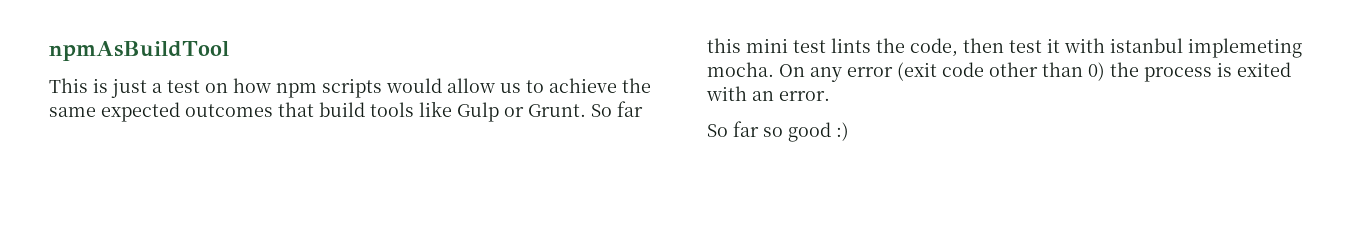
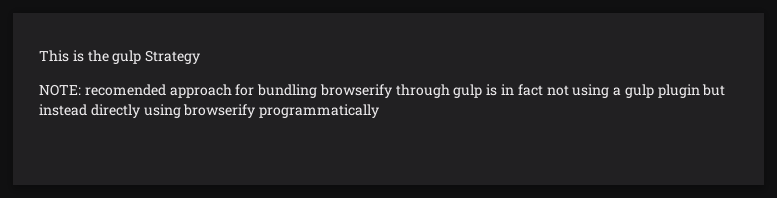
[49,41,229,61] npmAsBuildTool // -> (39, 56) none
[111,78,651,98] [49,101,643,122] [707,38,1302,58] [707,62,1291,82] [706,86,830,101] [707,121,849,142] just a test on how npm scripts would allow us to achieve the same expected outcomes that build tools like Gulp or Grunt. So far this mini test lints the code, then test it with istanbul implemeting mocha. On any error (exit code other than 0) the process is exited with an error. // So far so good :) -> [87,50,201,64] [39,84,726,98] [39,104,380,118] the gulp Strategy // NOTE: recomended approach for bundling browserify through gulp is in fact not using a gulp plugin but instead directly using browserify programmatically

